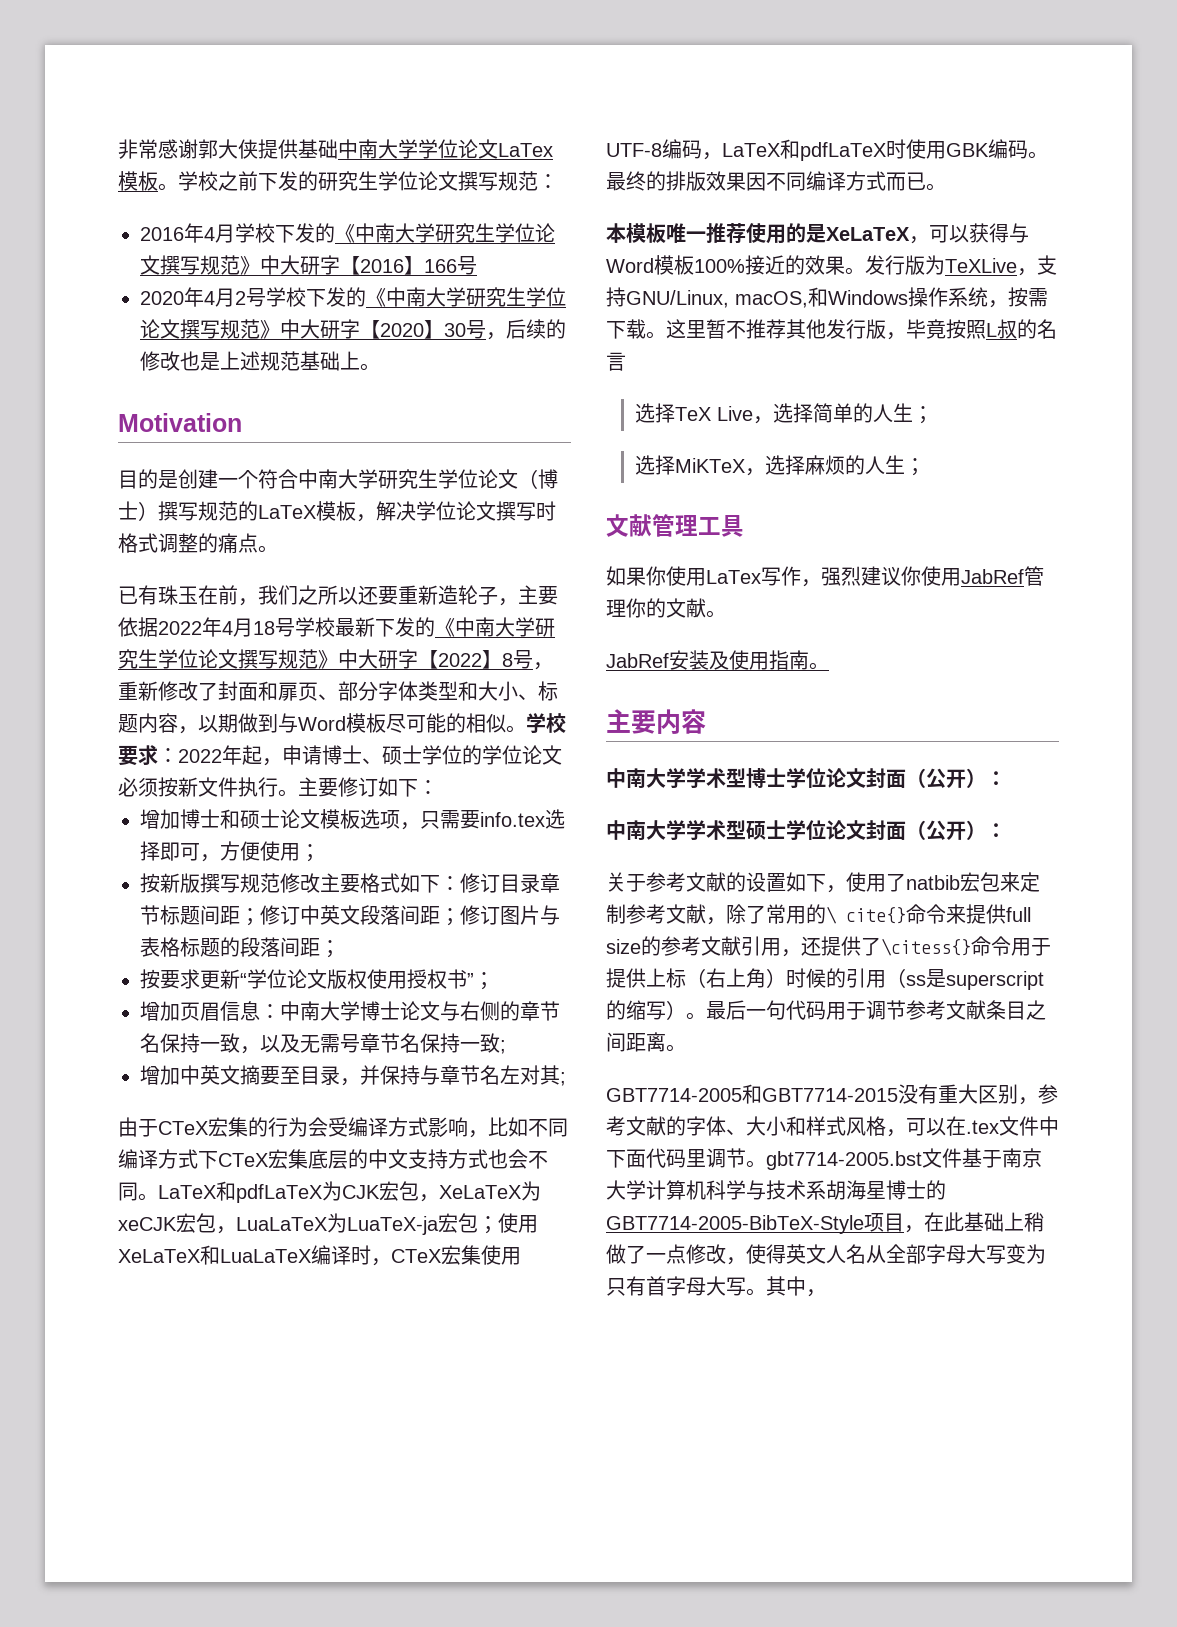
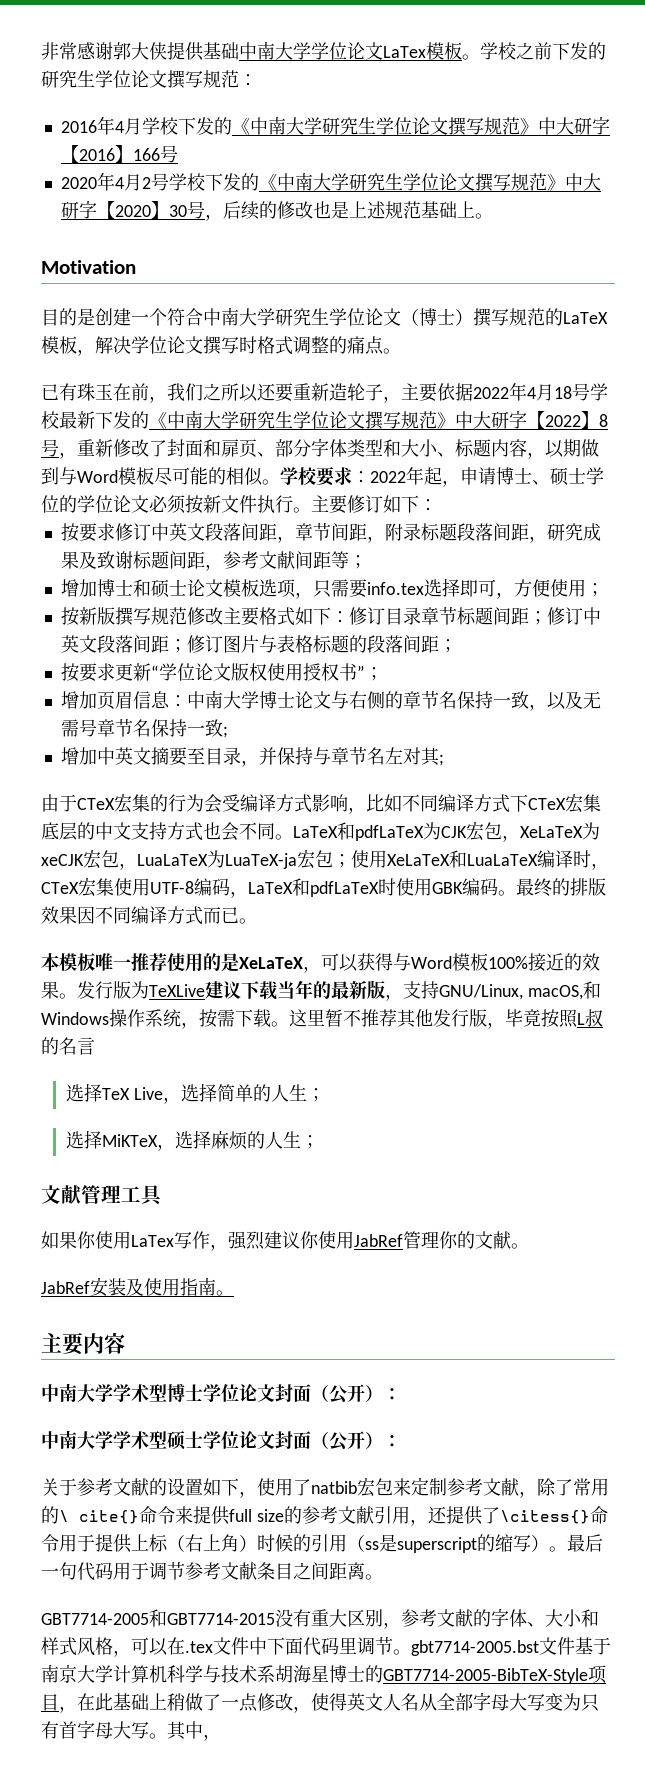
(438, 787) none -> [60,523,601,543] [60,551,367,571] // 按要求修订中英文段落间距，章节间距，附录标题段落间距，研究成果及致谢标题间距，参考文献间距等；
(1017, 265) none -> [205,980,385,1000] 建议下载当年的最新版

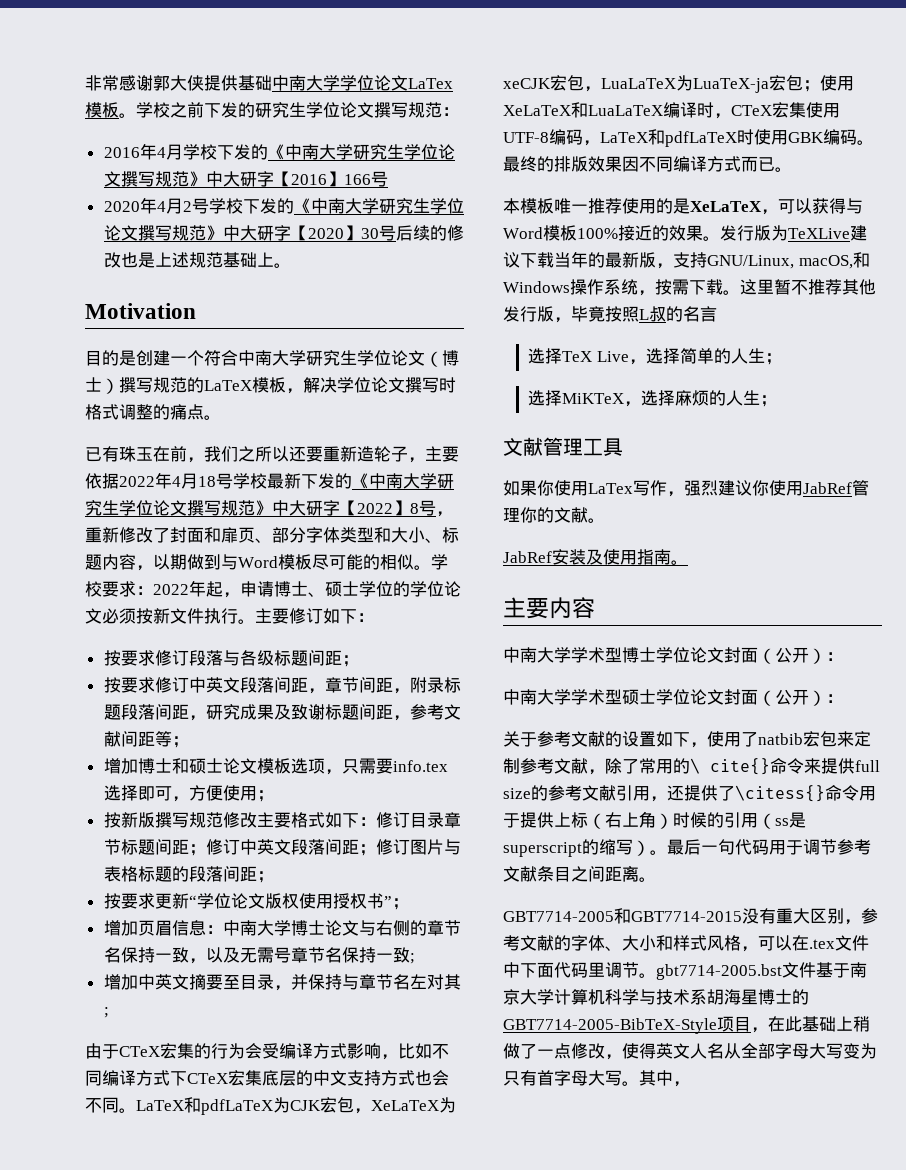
[204,214,223,221] ， -> (396, 233) none
(437, 505) none -> [103,650,359,667] // 按要求修订段落与各级标题间距；

